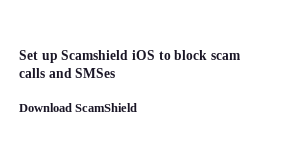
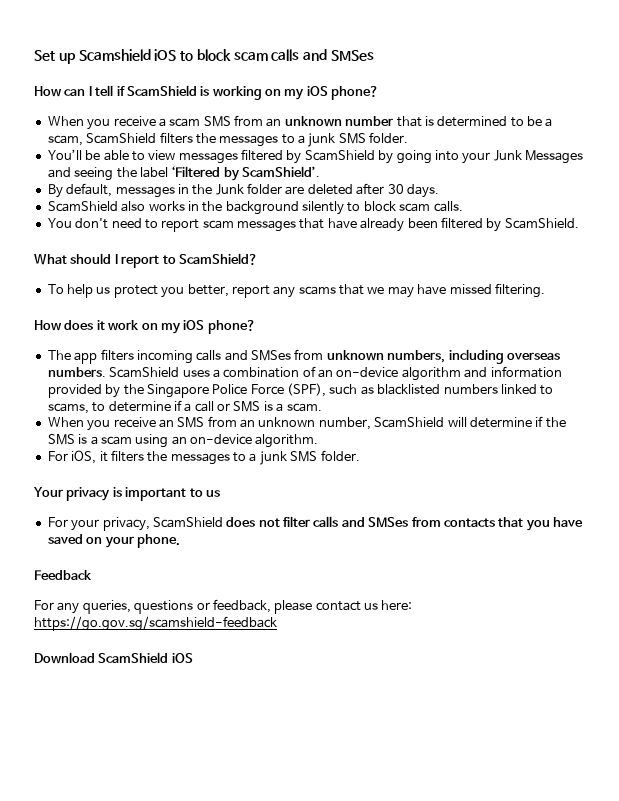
(116, 73) none -> [34,85,380,100] [47,115,553,130] [47,132,409,147] [47,149,583,164] [47,166,320,181] [47,183,439,198] [47,201,463,215] [47,217,579,232] [34,253,258,268] [47,283,545,298] [34,320,256,334] [47,349,560,364] [47,366,562,381] [47,383,554,398] [47,400,322,414] [47,416,566,431] [47,434,319,448] [47,450,360,465] [33,487,220,501] [47,516,583,531] [47,534,180,548] [34,570,92,580] [34,599,413,614] [34,616,277,631] // How can I tell if ScamShield is working on my iOS phone? // When you receive a scam SMS from an unknown number that is determined to be a scam, ScamShield filters the messages to a junk SMS folder. // You’ll be able to view messages filtered by ScamShield by going into your Junk Messages and seeing the label ‘Filtered by ScamShield’. // By default, messages in the Junk folder are deleted after 30 days. // ScamShield also works in the background silently to block scam calls. // You don't need to report scam messages that have already been filtered by ScamShield. // What should I report to ScamShield? // To help us protect you better, report any scams that we may have missed filtering. // How does it work on my iOS phone? // The app filters incoming calls and SMSes from unknown numbers, including overseas numbers. ScamShield uses a combination of an on-device algorithm and information provided by the Singapore Police Force (SPF), such as blacklisted numbers linked to scams, to determine if a call or SMS is a scam. // When you receive an SMS from an unknown number, ScamShield will determine if the SMS is a scam using an on-device algorithm. // For iOS, it filters the messages to a junk SMS folder. // Your privacy is important to us // For your privacy, ScamShield does not filter calls and SMSes from contacts that you have saved on your phone. // Feedback // For any queries, questions or feedback, please contact us here: https://go.gov.sg/scamshield-feedback
(138, 107) none -> [171,653,193,663] iOS

